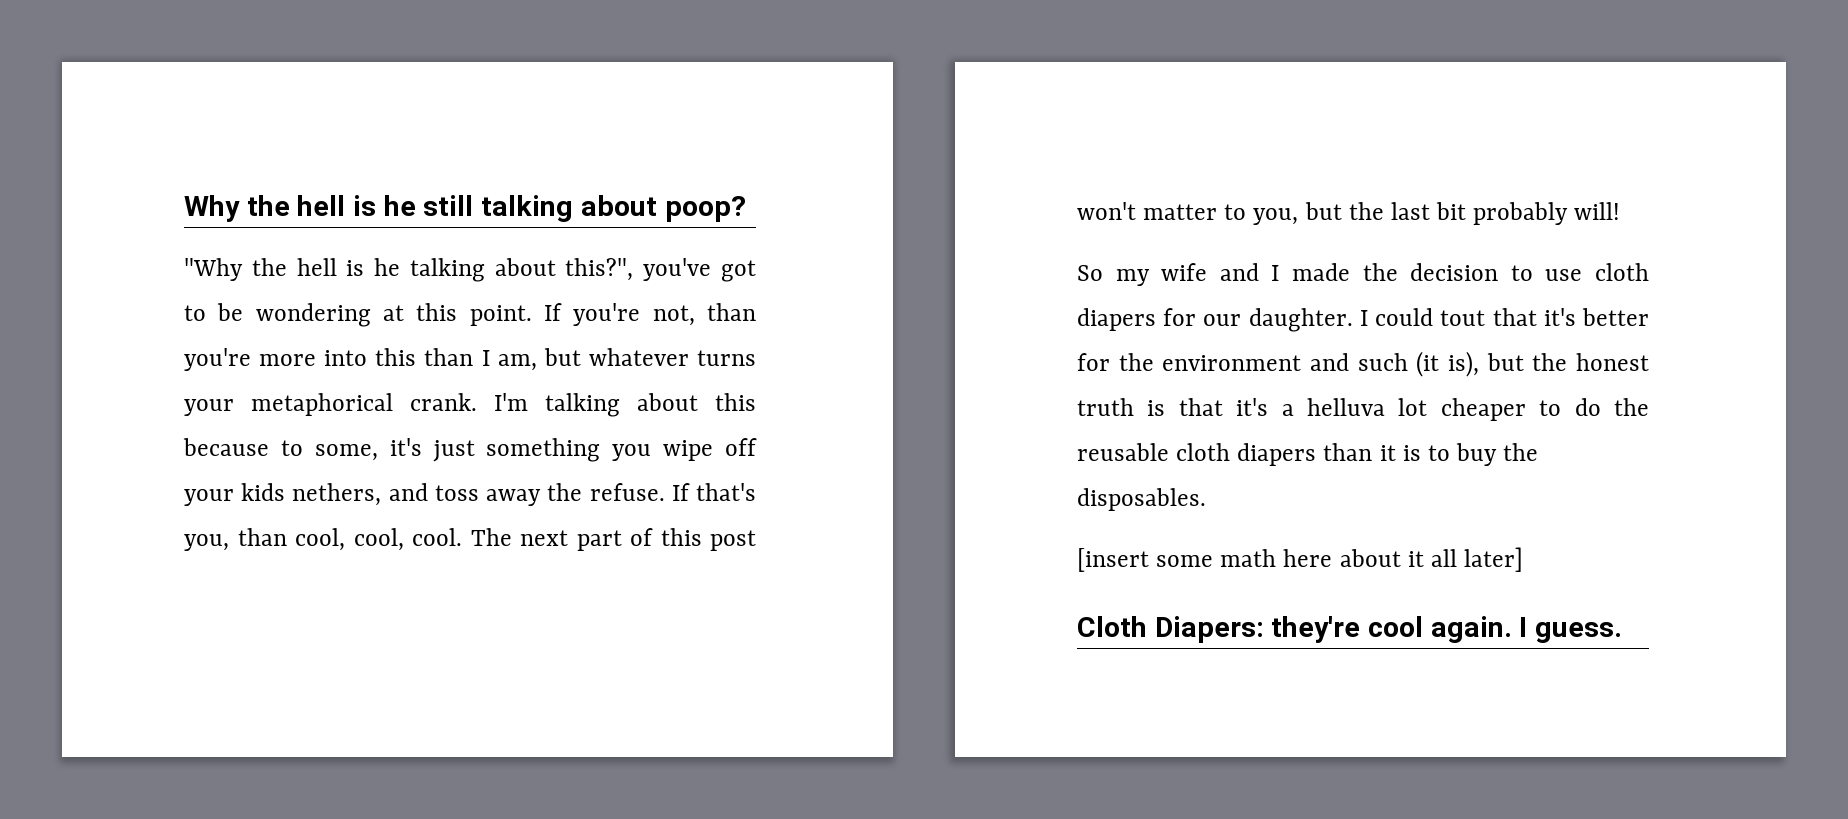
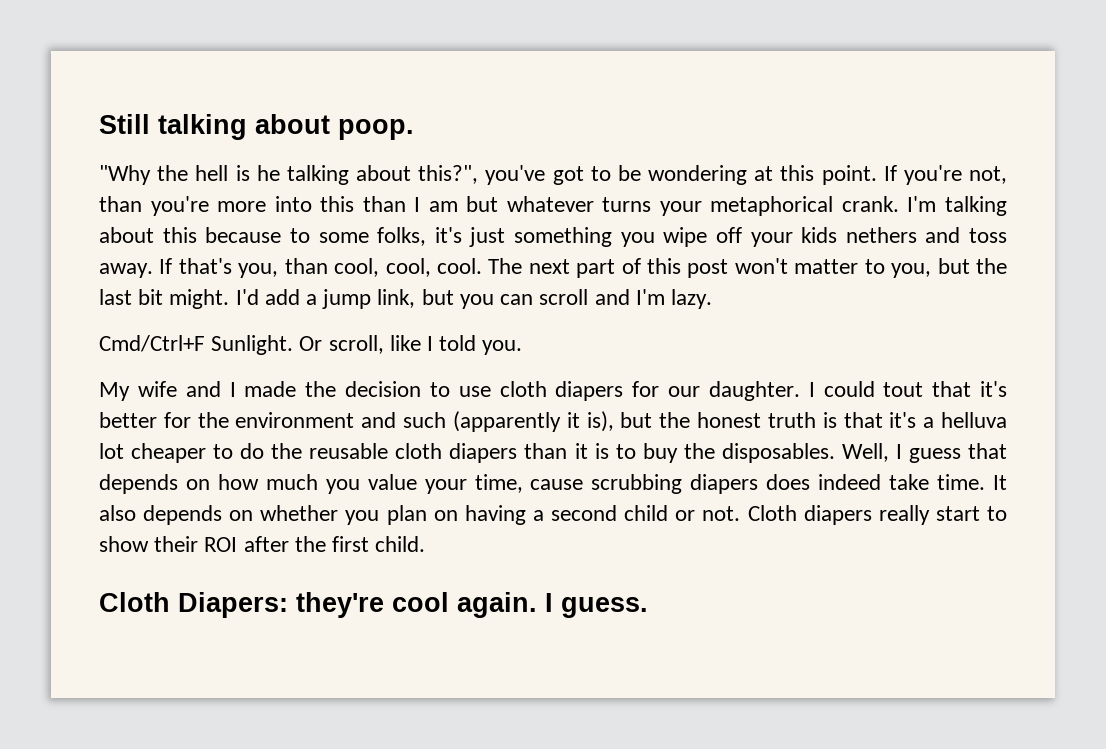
[184,195,746,222] Why the hell is he still talking about poop? -> [99,114,414,140] Still talking about poop.
[497,354,537,371] am, -> [428,201,458,212] am
[314,444,378,461] some, -> [318,227,427,246] some folks,
[292,483,382,506] nethers, -> [845,227,917,243] nethers
[486,483,665,506] away the refuse. -> [99,263,153,278] away.
[1473,202,1621,225] [1077,265,1150,286] probably will! // So my -> [169,289,712,309] [99,335,523,355] [99,382,130,401] might. I'd add a jump link, but you can scroll and I'm lazy. // Cmd/Ctrl+F Sunlight. Or scroll, like I told you. // My
[1416,351,1440,377] (it -> [452,411,580,432] (apparently it
[1077,547,1524,572] // [insert some math here about it all later] -> [841,443,1007,463] [99,474,1007,494] [99,505,1008,525] [99,536,426,552] Well, I guess that depends on how much you value your time, cause scrubbing diapers does indeed take time. It also depends on whether you plan on having a second child or not. Cloth diapers really start to show their ROI after the first child.

